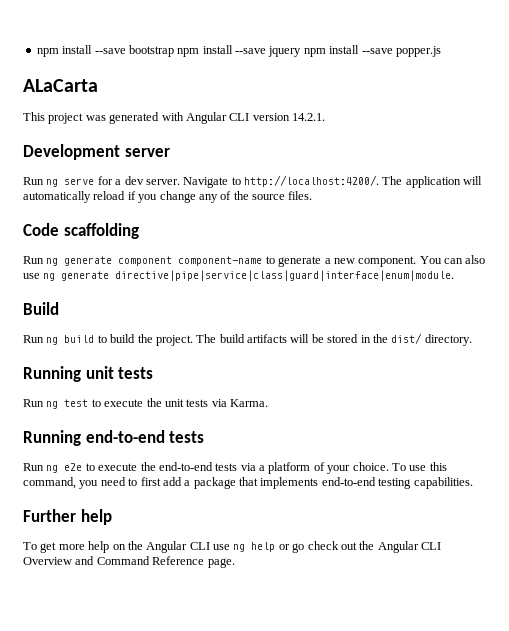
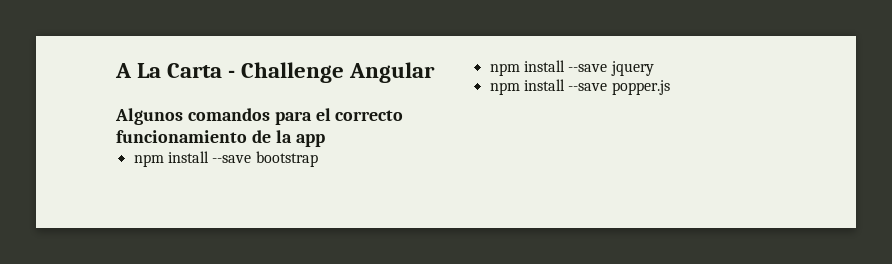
(36, 52) none -> [115,62,436,83] [115,108,404,125] [116,130,325,147] A La Carta - Challenge Angular // Algunos comandos para el correcto funcionamiento de la app //
(174, 51) none -> (318, 159) //
(302, 51) none -> (654, 68) //
[23,79,98,92] [23,112,325,124] [23,144,170,160] [23,175,483,188] [23,191,313,203] [23,223,139,239] [23,255,486,267] [23,270,455,281] [23,302,59,315] [23,333,472,346] [23,366,154,382] [23,398,268,409] [23,430,205,446] [23,462,447,474] [23,477,473,489] [23,509,112,525] [23,541,441,553] [23,556,235,568] // ALaCarta // This project was generated with Angular CLI version 14.2.1. // Development server // Run ng serve for a dev server. Navigate to http://localhost:4200/. The application will automatically reload if you change any of the source files. // Code scaffolding // Run ng generate component component-name to generate a new component. You can also use ng generate directive|pipe|service|class|guard|interface|enum|module. // Build // Run ng build to build the project. The build artifacts will be stored in the dist/ directory. // Running unit tests // Run ng test to execute the unit tests via Karma. // Running end-to-end tests // Run ng e2e to execute the end-to-end tests via a platform of your choice. To use this command, you need to first add a package that implements end-to-end testing capabilities. // Further help // To get more help on the Angular CLI use ng help or go check out the Angular CLI Overview and Command Reference page. -> (670, 87) none

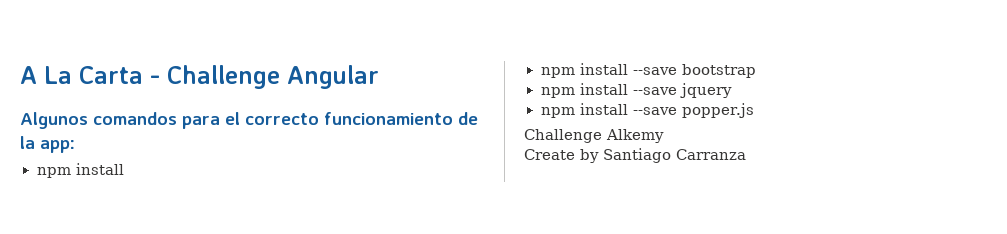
[295,134,325,147] app -> [40,140,75,153] [36,163,124,178] app: // npm install
(670, 87) none -> [524,129,664,143] [524,148,746,163] // Challenge Alkemy // Create by Santiago Carranza

